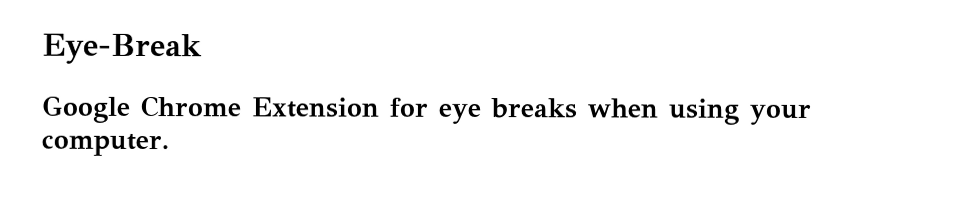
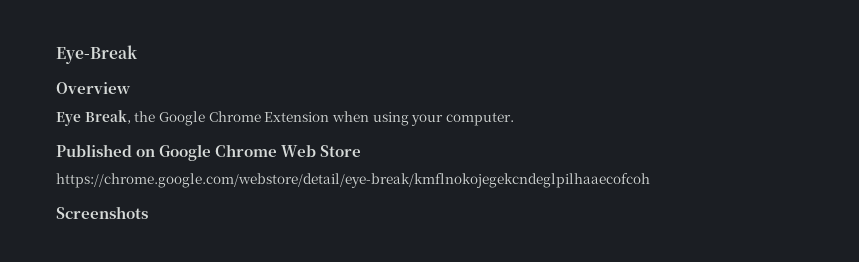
[41,95,811,125] [41,133,169,157] Google Chrome Extension for eye breaks when using your computer. -> [56,82,131,94] [56,110,514,126] [56,144,362,161] [56,173,650,188] [56,206,148,219] Overview // Eye Break, the Google Chrome Extension when using your computer. // Published on Google Chrome Web Store // https://chrome.google.com/webstore/detail/eye-break/kmflnokojegekcndeglpilhaaecofcoh // Screenshots

